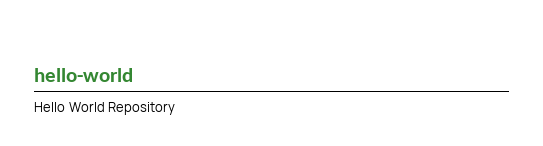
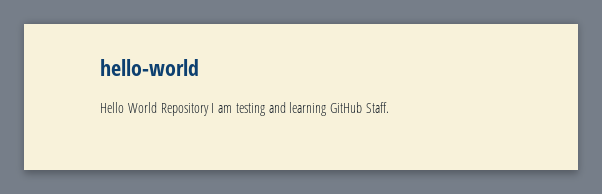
(176, 108) none -> [211,102,390,116] I am testing and learning GitHub Staff.

